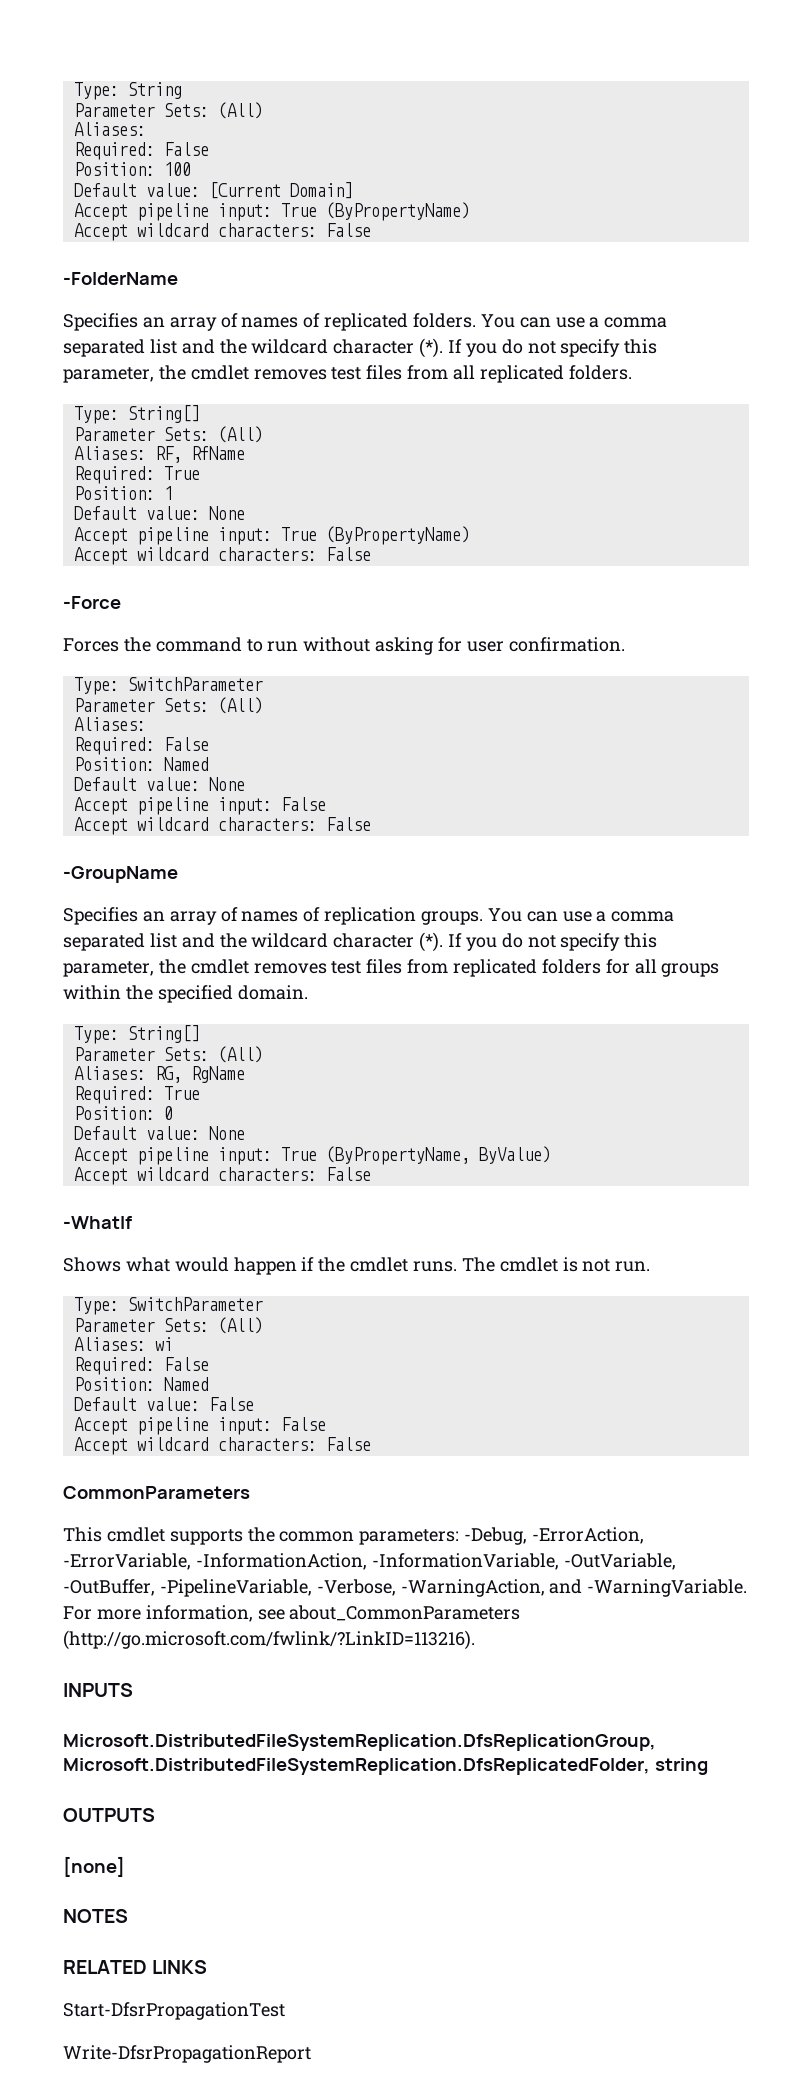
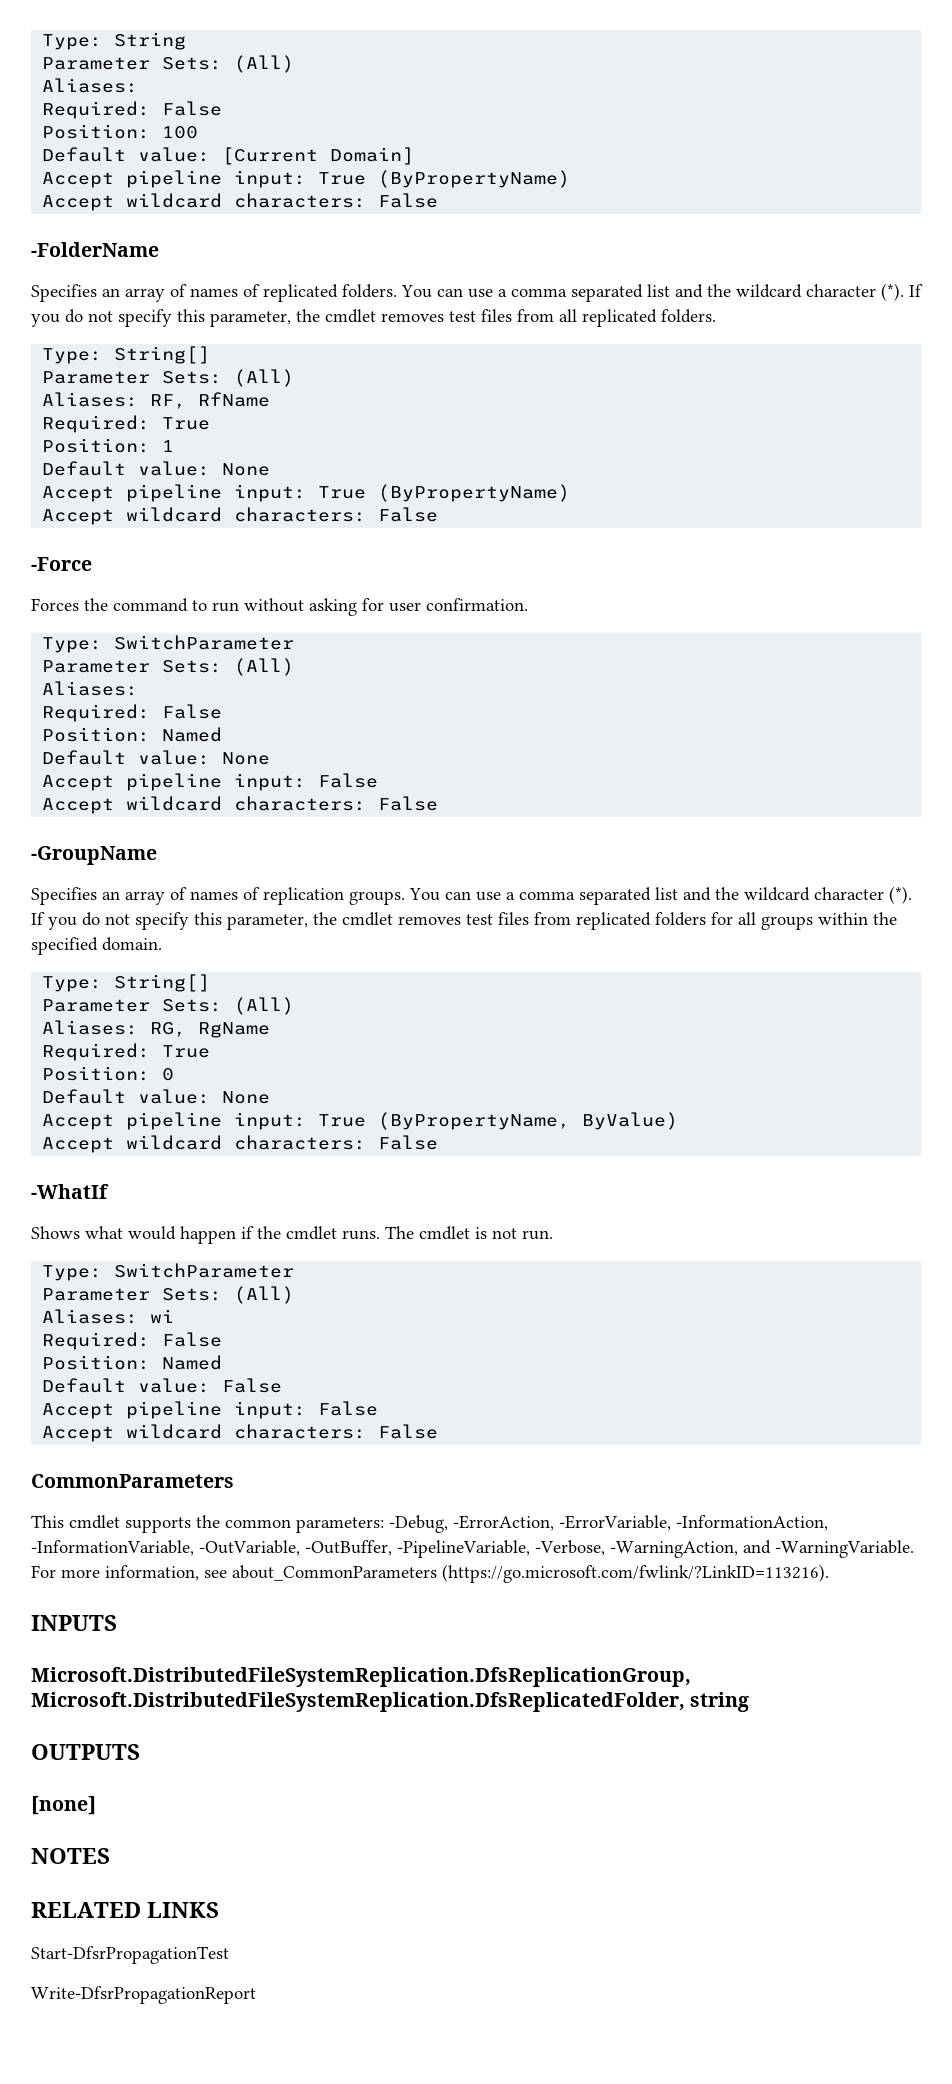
[63,1630,475,1650] (http://go.microsoft.com/fwlink/?LinkID=113216). -> [442,1564,829,1583] (https://go.microsoft.com/fwlink/?LinkID=113216).

